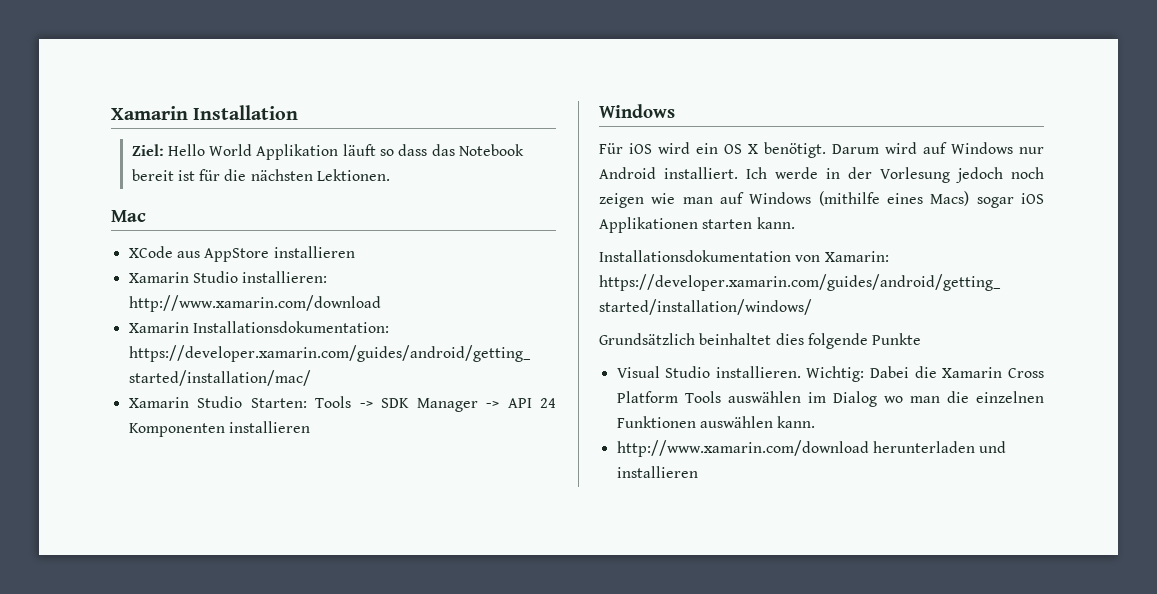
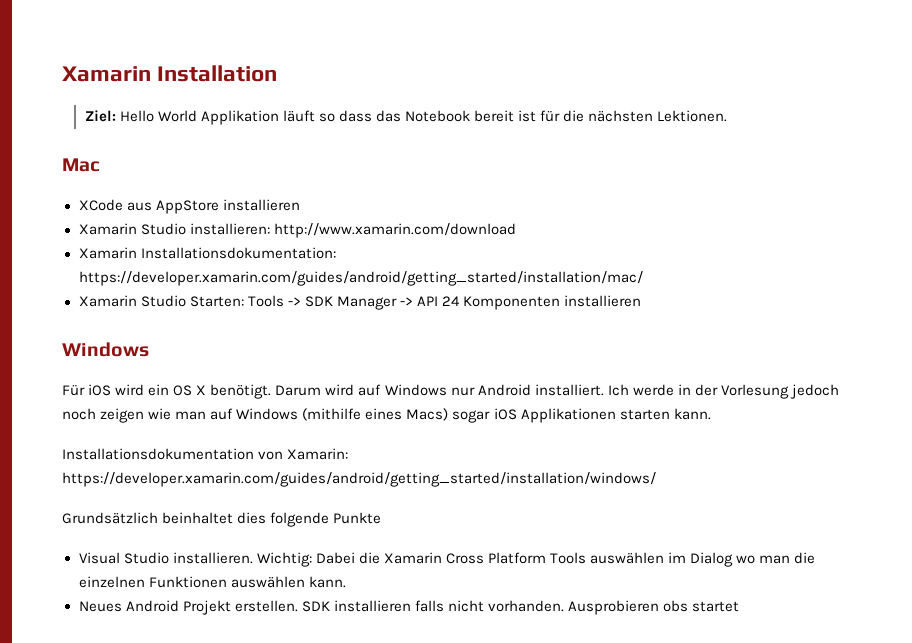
[616,440,1007,457] [616,466,698,478] http://www.xamarin.com/download herunterladen und installieren -> [78,600,740,615] Neues Android Projekt erstellen. SDK installieren falls nicht vorhanden. Ausprobieren obs startet

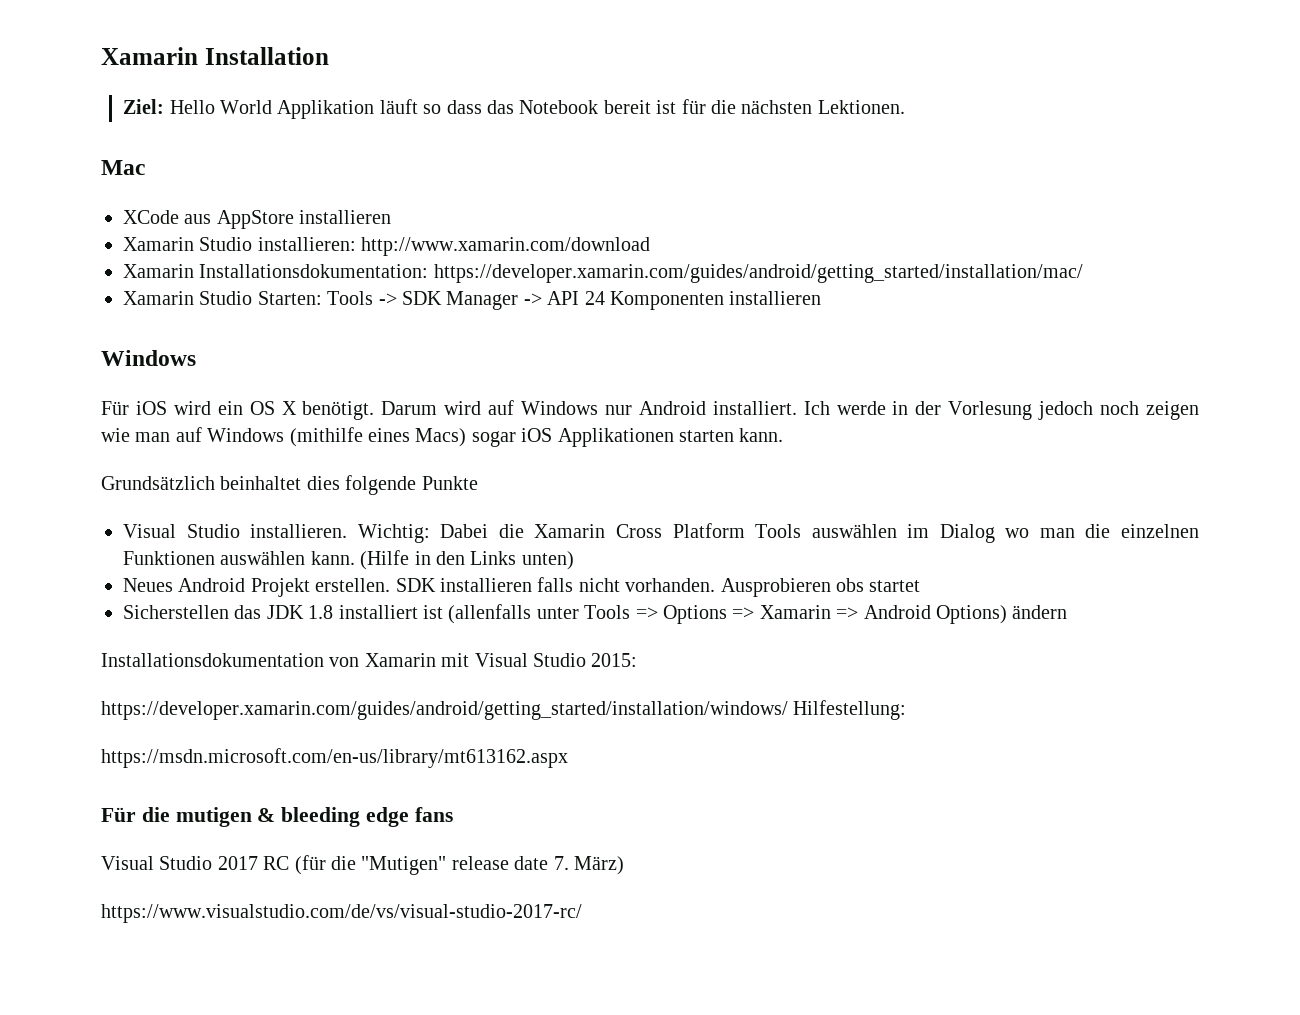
[62,448,349,460] [62,472,656,487] // Installationsdokumentation von Xamarin: https://developer.xamarin.com/guides/android/getting_started/installation/windows/ -> (784, 435) none
(346, 582) none -> [360,550,574,570] (Hilfe in den Links unten)
(740, 606) none -> [123,604,1068,624] [101,653,638,667] [101,700,907,720] [101,748,568,768] [101,807,453,827] [101,855,624,875] [101,904,582,923] // Sicherstellen das JDK 1.8 installiert ist (allenfalls unter Tools => Options => Xamarin => Android Options) ändern // Installationsdokumentation von Xamarin mit Visual Studio 2015: // https://developer.xamarin.com/guides/android/getting_started/installation/windows/ Hilfestellung: // https://msdn.microsoft.com/en-us/library/mt613162.aspx // Für die mutigen & bleeding edge fans // Visual Studio 2017 RC (für die "Mutigen" release date 7. März) // https://www.visualstudio.com/de/vs/visual-studio-2017-rc/

